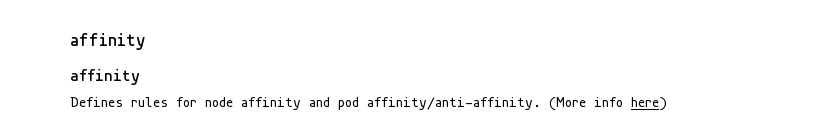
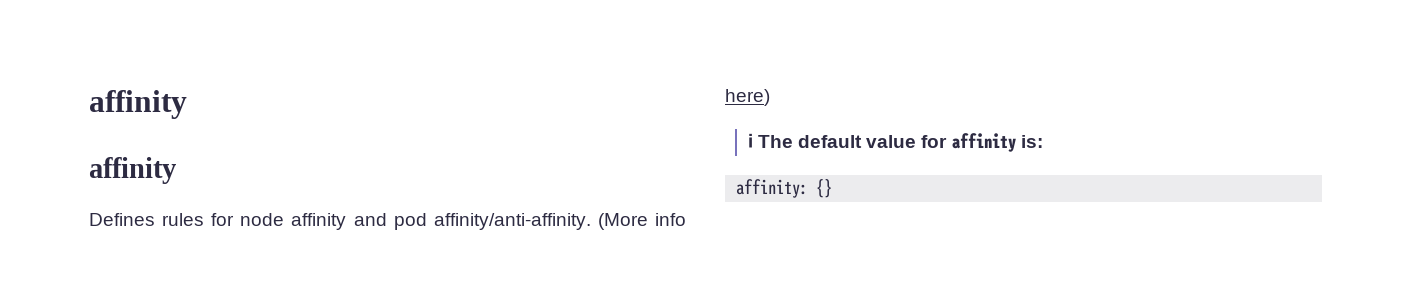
(667, 104) none -> [747,133,1043,152] [736,179,833,198] // ℹ The default value for affinity is: // affinity: {}

